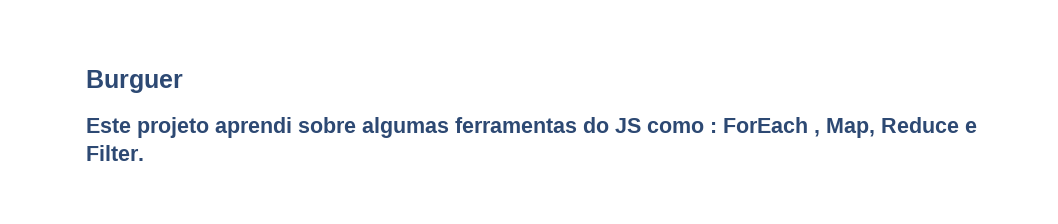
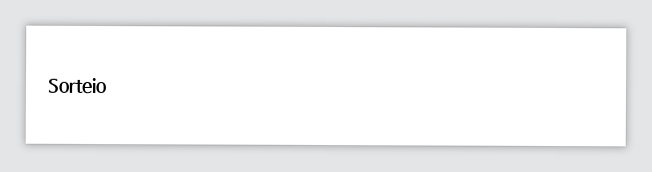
[86,70,183,93] [86,117,977,138] [86,145,144,161] Burguer // Este projeto aprendi sobre algumas ferramentas do JS como : ForEach , Map, Reduce e Filter. -> [47,77,107,95] Sorteio

